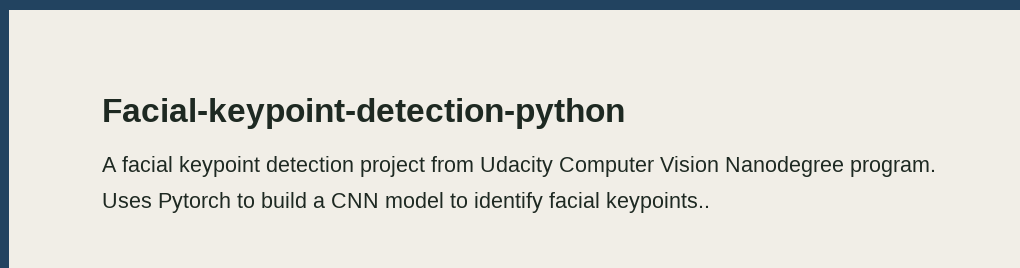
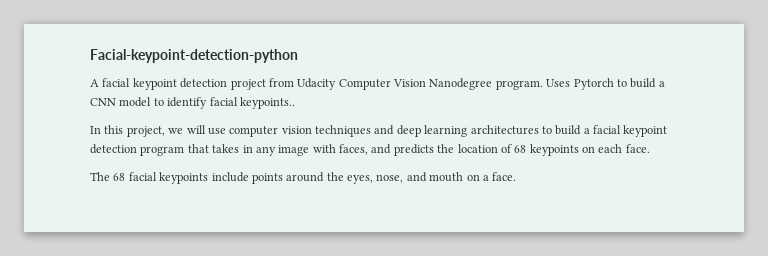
(710, 202) none -> [90,125,668,137] [90,144,650,156] [90,172,517,184] // In this project, we will use computer vision techniques and deep learning architectures to build a facial keypoint detection program that takes in any image with faces, and predicts the location of 68 keypoints on each face. // The 68 facial keypoints include points around the eyes, nose, and mouth on a face.

